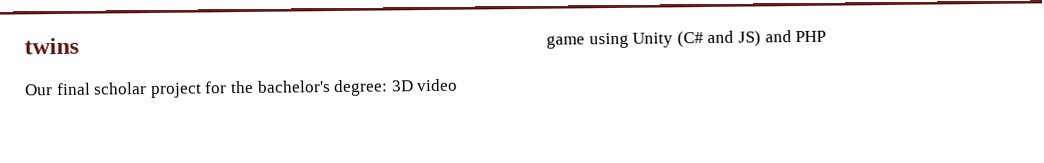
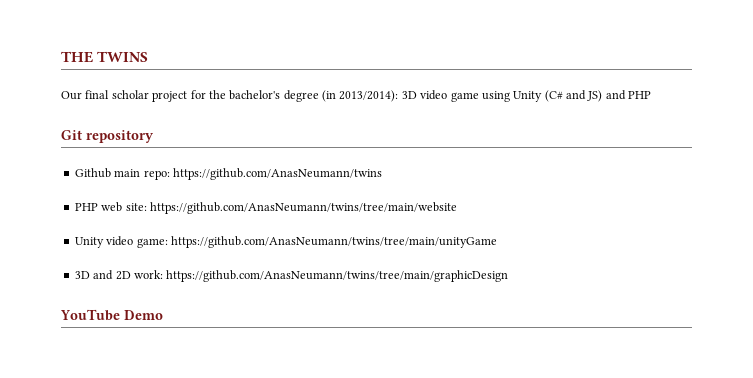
[24,37,79,55] twins -> [61,51,149,63] THE TWINS
[333,79,389,97] degree: -> [283,90,399,102] degree (in 2013/2014):
(827, 36) none -> [61,130,154,143] [74,168,382,180] [74,202,457,214] [74,236,497,248] [74,270,509,282] [60,309,163,321] // Git repository // Github main repo: https://github.com/AnasNeumann/twins // PHP web site: https://github.com/AnasNeumann/twins/tree/main/website // Unity video game: https://github.com/AnasNeumann/twins/tree/main/unityGame // 3D and 2D work: https://github.com/AnasNeumann/twins/tree/main/graphicDesign // YouTube Demo

